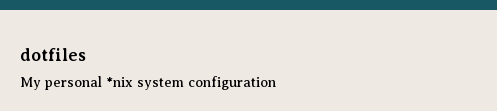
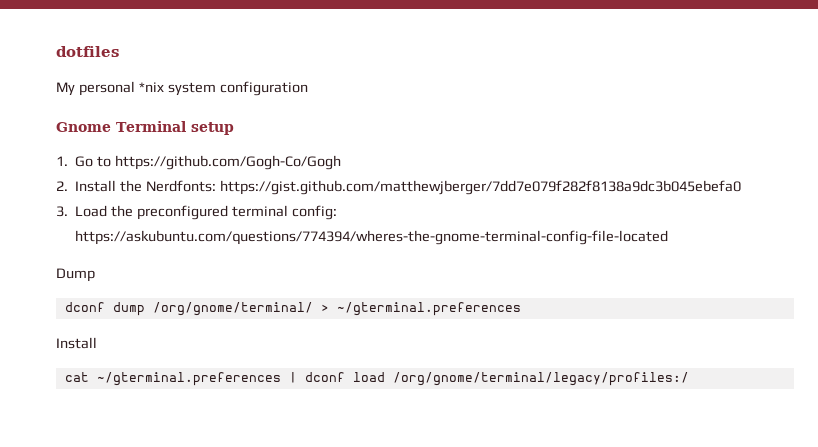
(276, 83) none -> [56,121,234,135] [56,155,342,170] [56,180,741,195] [56,205,337,220] [75,230,669,245] [56,268,95,282] [64,302,521,316] [56,337,97,349] [64,372,689,386] // Gnome Terminal setup // 1. Go to https://github.com/Gogh-Co/Gogh // 2. Install the Nerdfonts: https://gist.github.com/matthewjberger/7dd7e079f282f8138a9dc3b045ebefa0 // 3. Load the preconfigured terminal config: https://askubuntu.com/questions/774394/wheres-the-gnome-terminal-config-file-located // Dump // dconf dump /org/gnome/terminal/ > ~/gterminal.preferences // Install // cat ~/gterminal.preferences | dconf load /org/gnome/terminal/legacy/profiles:/

